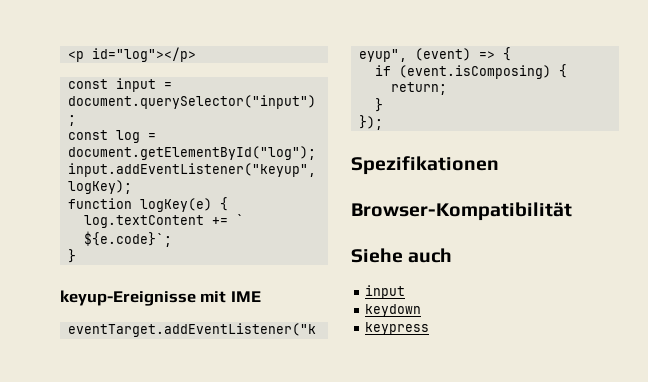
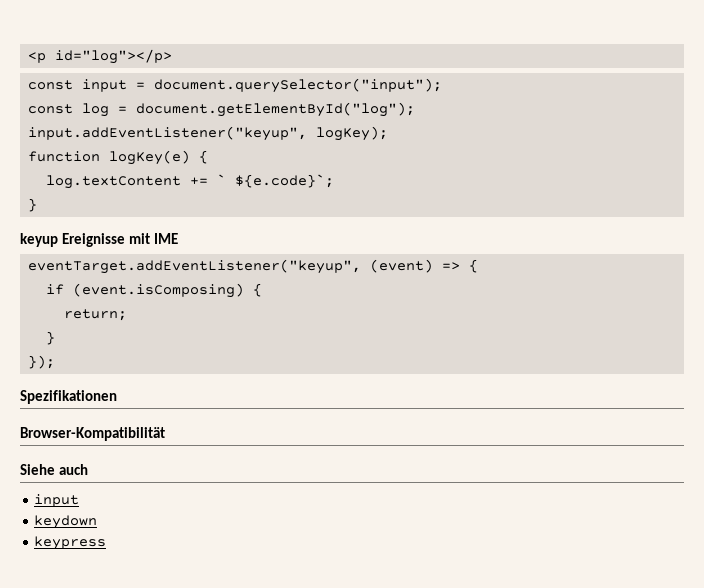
[60,290,196,306] keyup-Ereignisse -> [20,233,125,247] keyup Ereignisse

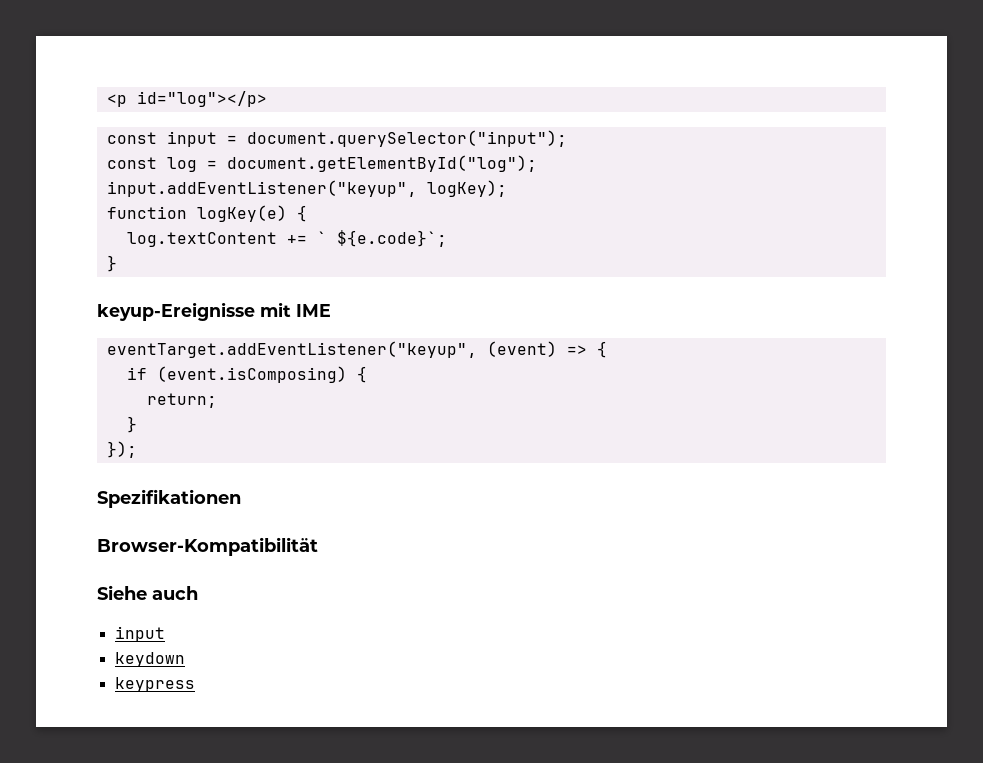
[20,233,125,247] keyup Ereignisse -> [97,302,255,321] keyup-Ereignisse

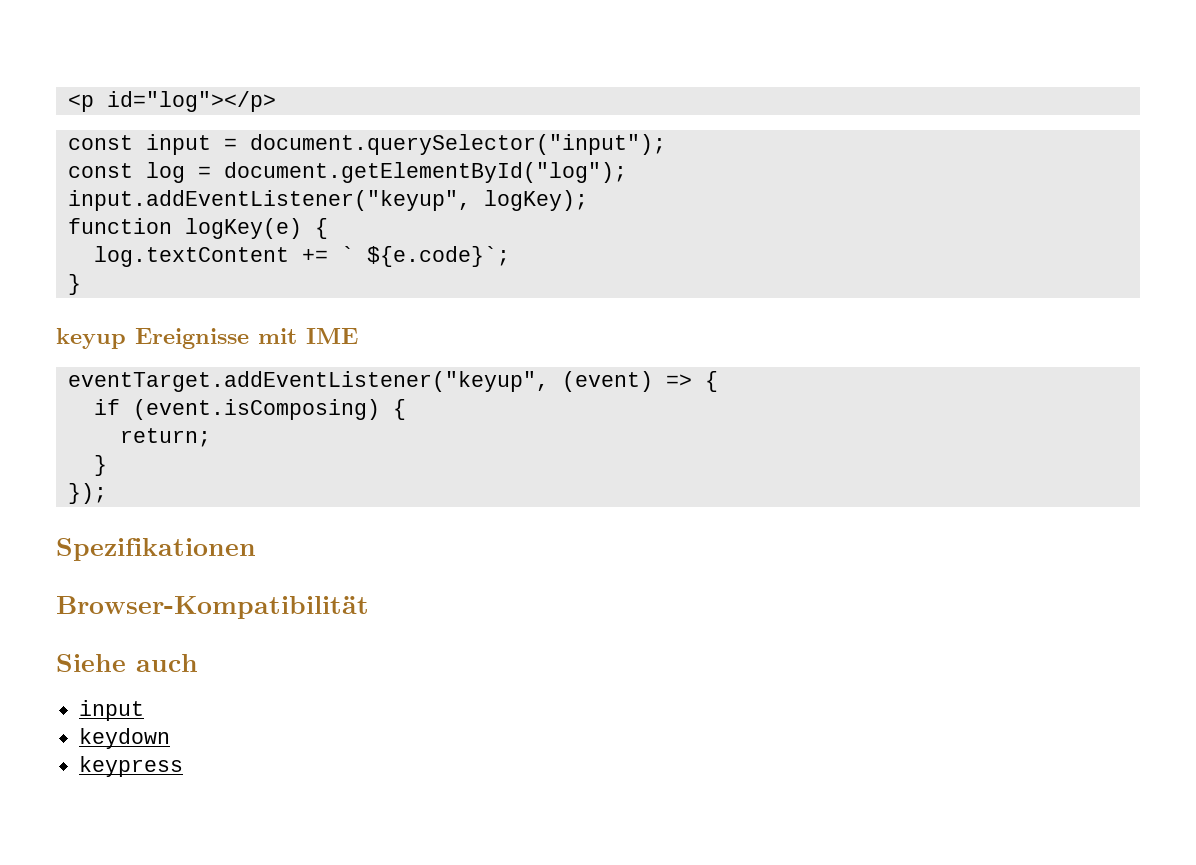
[97,302,255,321] keyup-Ereignisse -> [56,328,249,349] keyup Ereignisse

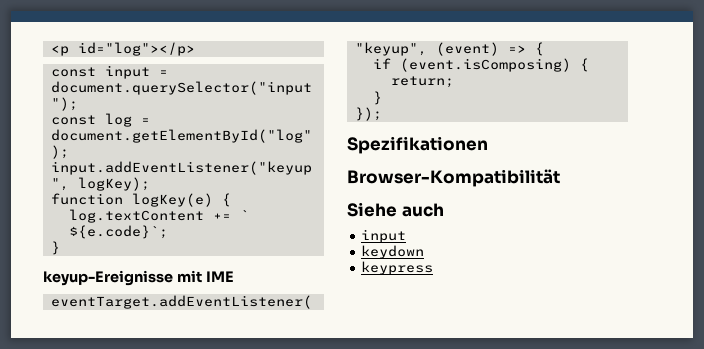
[56,328,249,349] keyup Ereignisse -> [43,270,173,286] keyup-Ereignisse

